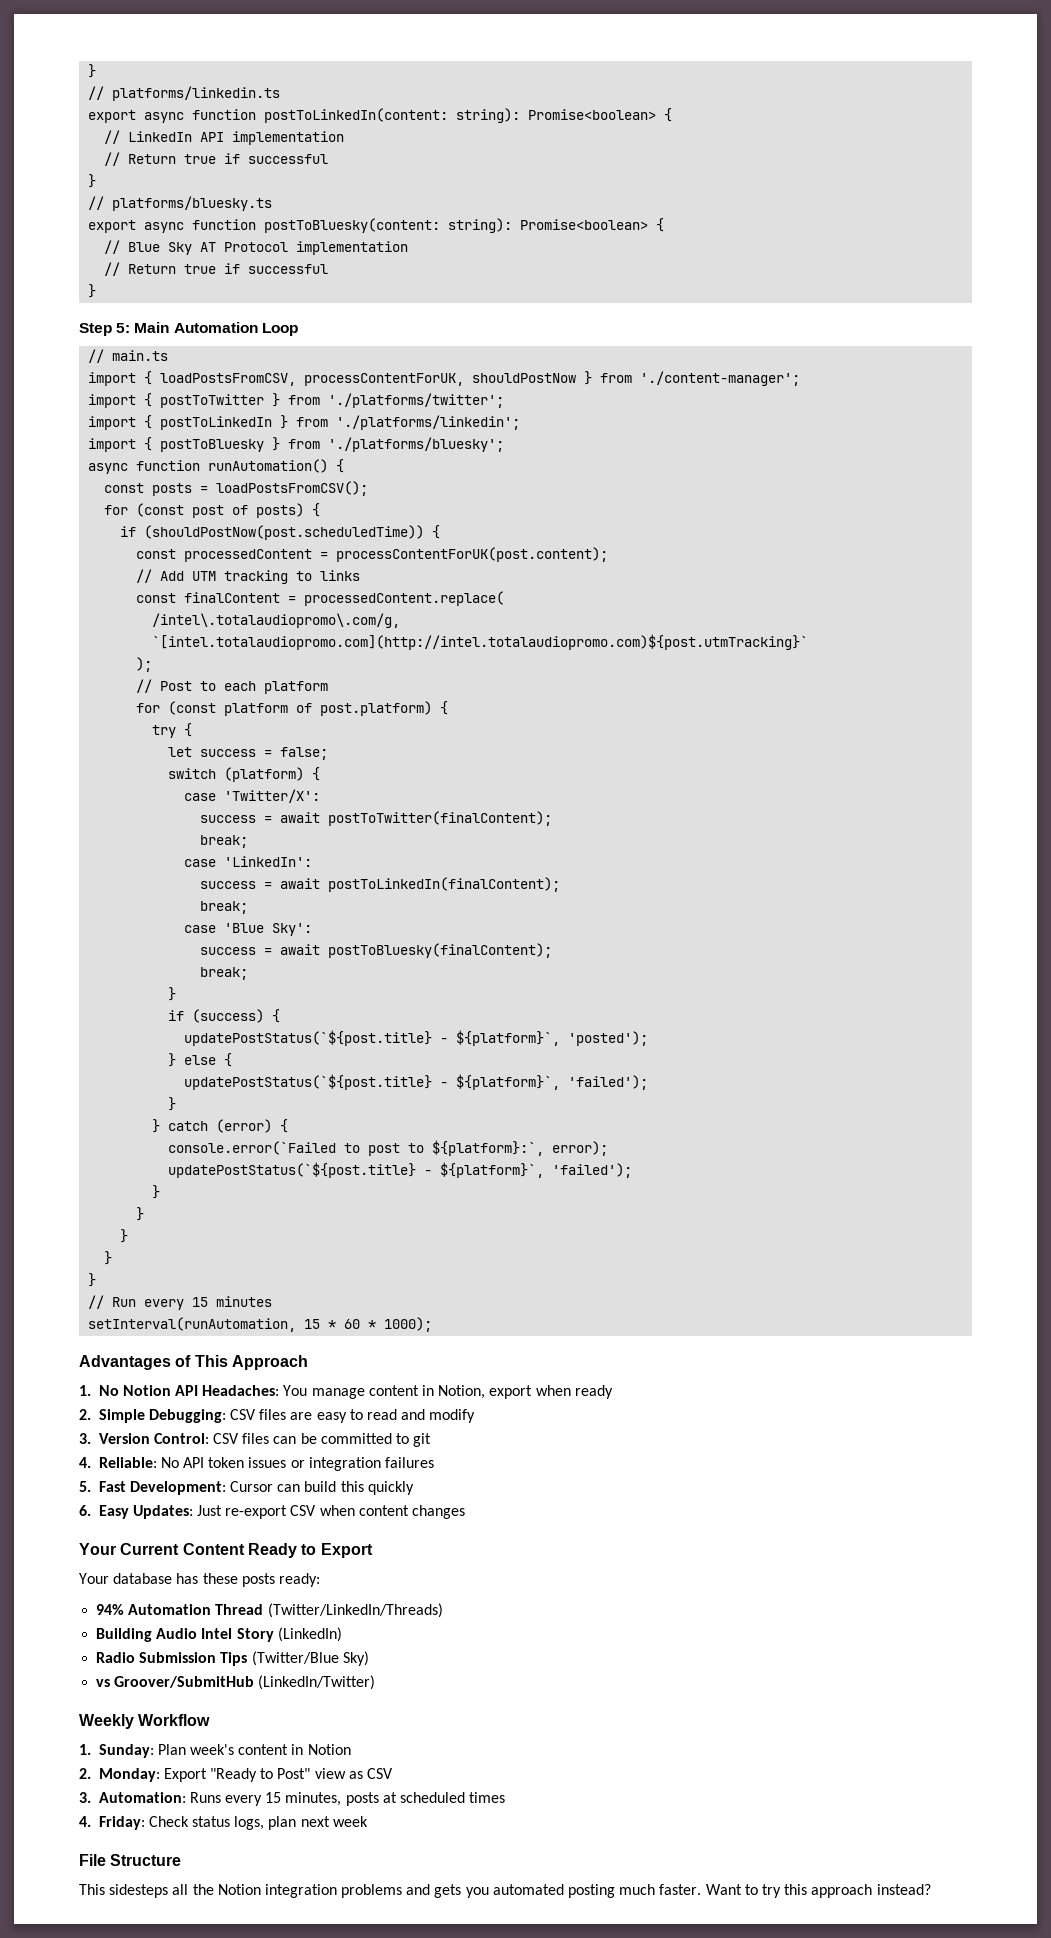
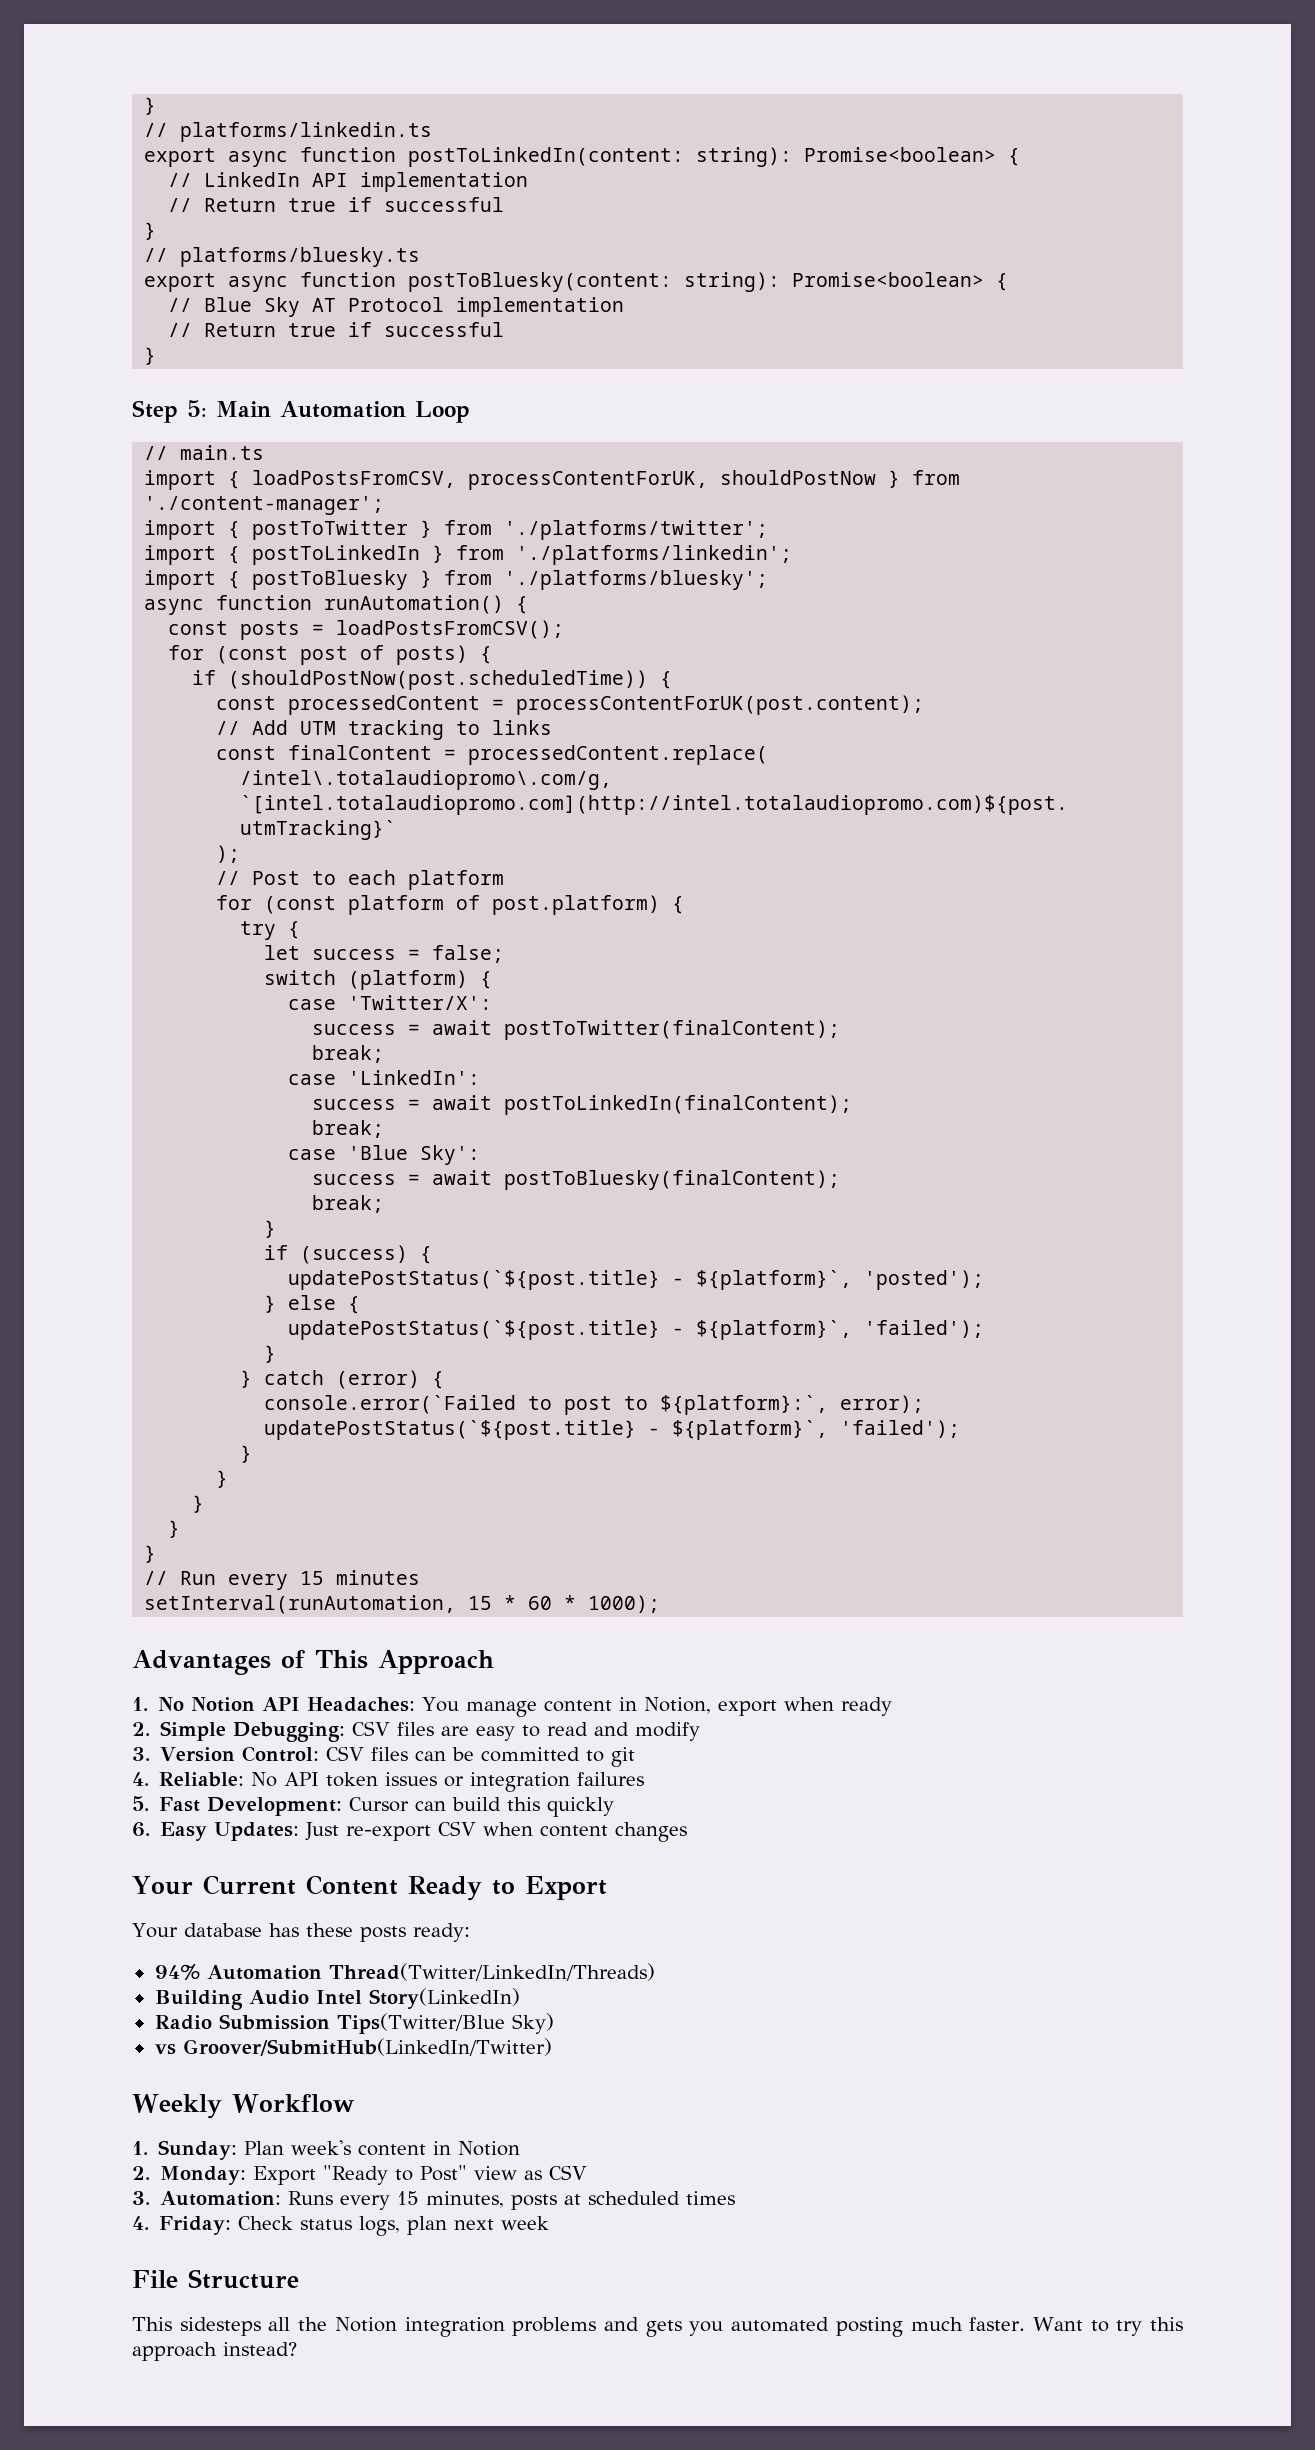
[215,1603,443,1618] Thread (Twitter/LinkedIn/Threads) -> [328,1963,655,1981] Thread(Twitter/LinkedIn/Threads)
[236,1627,342,1642] Story (LinkedIn) -> [368,1988,520,2009] Story(LinkedIn)
[220,1651,339,1666] Tips (Twitter/Blue -> [336,2013,505,2034] Tips(Twitter/Blue
[114,1675,376,1690] Groover/SubmitHub (LinkedIn/Twitter) -> [182,2038,552,2056] Groover/SubmitHub(LinkedIn/Twitter)

